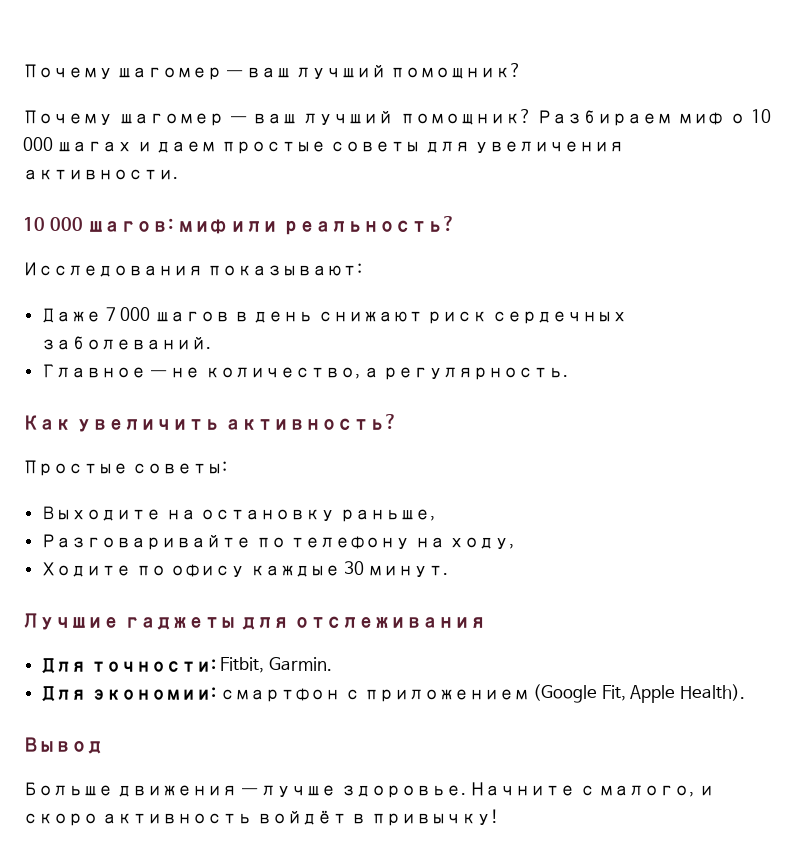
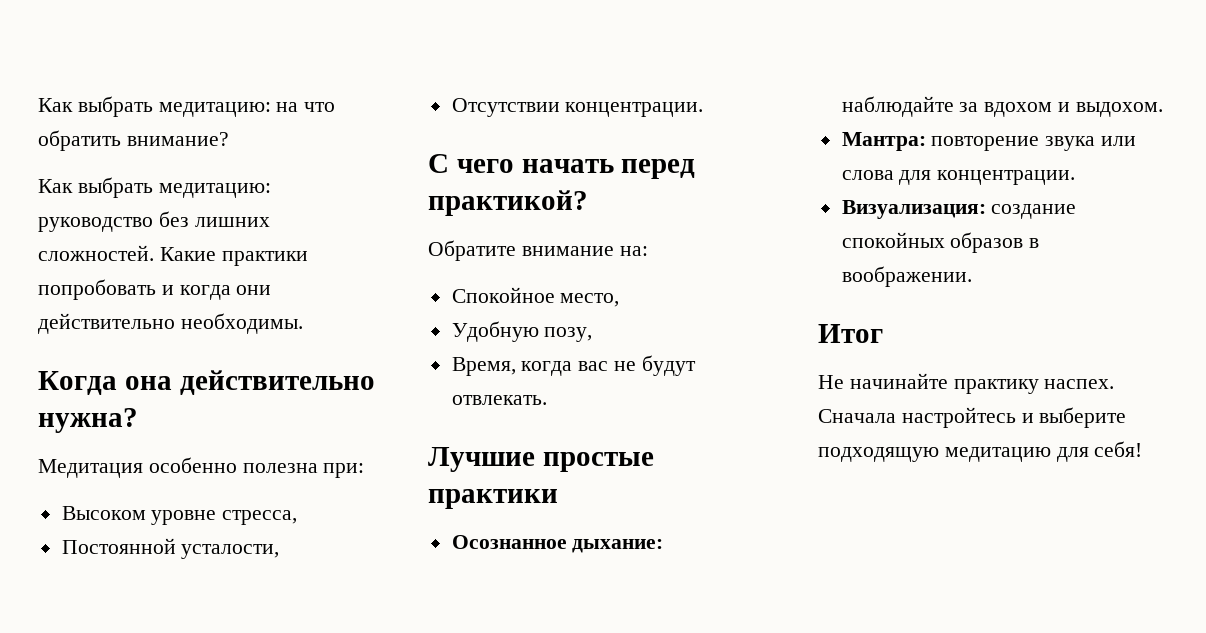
[23,63,522,80] [23,109,772,126] [23,137,625,154] [23,169,178,180] [23,216,456,235] [23,262,363,277] [41,307,627,324] [41,336,212,350] [41,364,569,380] [23,414,397,432] [23,460,228,476] [41,506,435,522] [41,534,514,550] [41,561,449,578] [23,613,486,630] [41,657,332,674] [41,684,745,703] [23,737,103,754] [23,782,714,798] [23,809,499,826] Почему шагомер — ваш лучший помощник? // Почему шагомер — ваш лучший помощник? Разбираем миф о 10 000 шагах и даем простые советы для увеличения активности. // 10 000 шагов: миф или реальность? // Исследования показывают: // Даже 7 000 шагов в день снижают риск сердечных заболеваний. // Главное — не количество, а регулярность. // Как увеличить активность? // Простые советы: // Выходите на остановку раньше, // Разговаривайте по телефону на ходу, // Ходите по офису каждые 30 минут. // Лучшие гаджеты для отслеживания // Для точности: Fitbit, Garmin. // Для экономии: смартфон с приложением (Google Fit, Apple Health). // Вывод // Больше движения — лучше здоровье. Начните с малого, и скоро активность войдёт в привычку! -> [38,96,336,117] [38,130,229,151] [38,177,271,198] [38,211,270,232] [38,245,308,266] [38,279,272,300] [38,313,303,334] [38,370,375,395] [38,408,138,433] [38,457,365,478] [61,506,298,525] [61,538,280,559] [451,98,704,117] [428,154,696,179] [428,190,588,216] [428,240,648,261] [451,287,620,307] [451,321,593,342] [451,355,696,376] [451,395,547,405] [428,447,654,472] [428,489,558,509] [451,535,664,553] [841,96,1163,117] [841,132,1137,151] [841,170,1076,185] [841,200,1077,219] [841,232,1040,253] [841,266,972,287] [818,324,883,343] [818,373,1115,394] [818,407,1127,428] [818,441,1143,462] Как выбрать медитацию: на что обратить внимание? // Как выбрать медитацию: руководство без лишних сложностей. Какие практики попробовать и когда они действительно необходимы. // Когда она действительно нужна? // Медитация особенно полезна при: // Высоком уровне стресса, // Постоянной усталости, // Отсутствии концентрации. // С чего начать перед практикой? // Обратите внимание на: // Спокойное место, // Удобную позу, // Время, когда вас не будут отвлекать. // Лучшие простые практики // Осознанное дыхание: наблюдайте за вдохом и выдохом. // Мантра: повторение звука или слова для концентрации. // Визуализация: создание спокойных образов в воображении. // Итог // Не начинайте практику наспех. Сначала настройтесь и выберите подходящую медитацию для себя!

